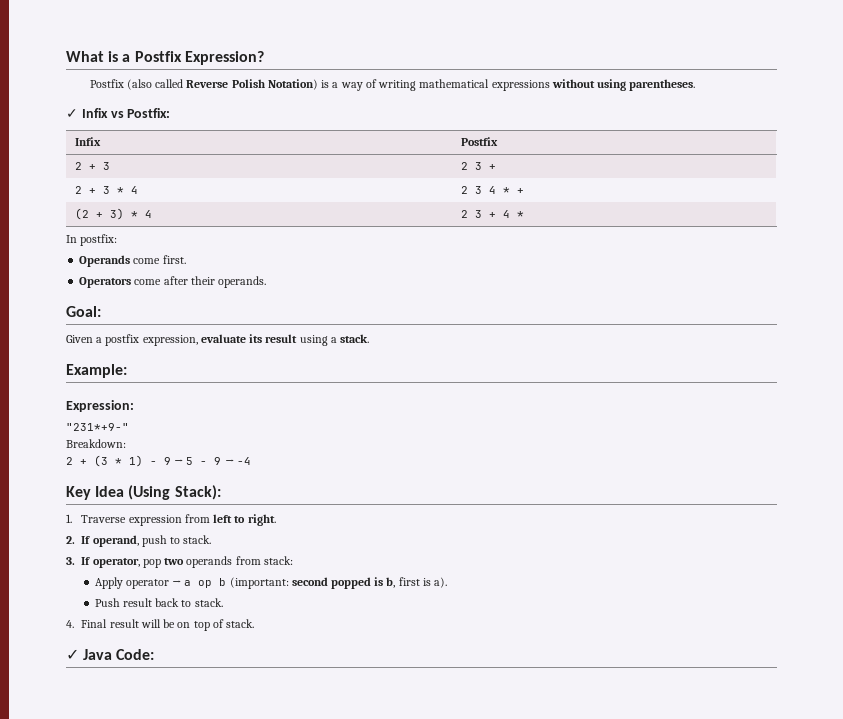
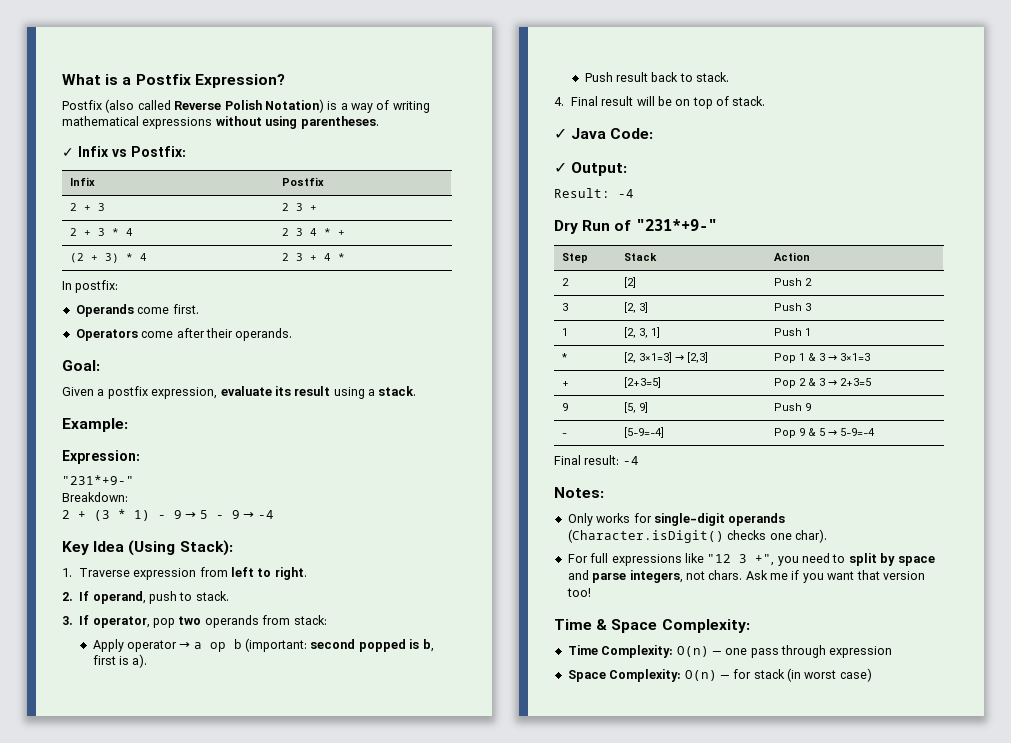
(155, 654) none -> [554,162,628,176] [554,188,634,198] [554,219,717,234] [562,253,589,263] [624,253,658,261] [774,252,811,261] [562,278,570,286] [624,277,637,288] [774,278,813,286] [562,303,569,311] [624,302,649,313] [774,303,812,311] [562,328,569,336] [624,327,661,338] [774,328,812,336] [562,353,568,361] [624,352,709,363] [774,353,871,363] [562,381,570,386] [624,377,662,388] [774,378,872,388] [562,403,569,411] [624,402,649,413] [774,403,812,411] [562,433,568,436] [624,427,665,438] [774,428,876,438] [554,455,639,465] [554,487,604,498] [567,513,786,526] [567,529,827,543] [567,553,935,566] [567,570,925,583] [566,588,591,597] [554,619,750,633] [567,645,893,658] [567,668,872,682] // ✓ Output: // Result: -4 // Dry Run of "231*+9-" // Step | Stack | Action // 2 | [2] | Push 2 // 3 | [2, 3] | Push 3 // 1 | [2, 3, 1] | Push 1 // * | [2, 3×1=3] → [2,3] | Pop 1 & 3 → 3×1=3 // + | [2+3=5] | Pop 2 & 3 → 2+3=5 // 9 | [5, 9] | Push 9 // - | [5−9=−4] | Pop 9 & 5 → 5−9=−4 // Final result: -4 // Notes: // Only works for single-digit operands (Character.isDigit() checks one char). // For full expressions like "12 3 +", you need to split by space and parse integers, not chars. Ask me if you want that version too! // Time & Space Complexity: // Time Complexity: O(n) — one pass through expression // Space Complexity: O(n) — for stack (in worst case)

